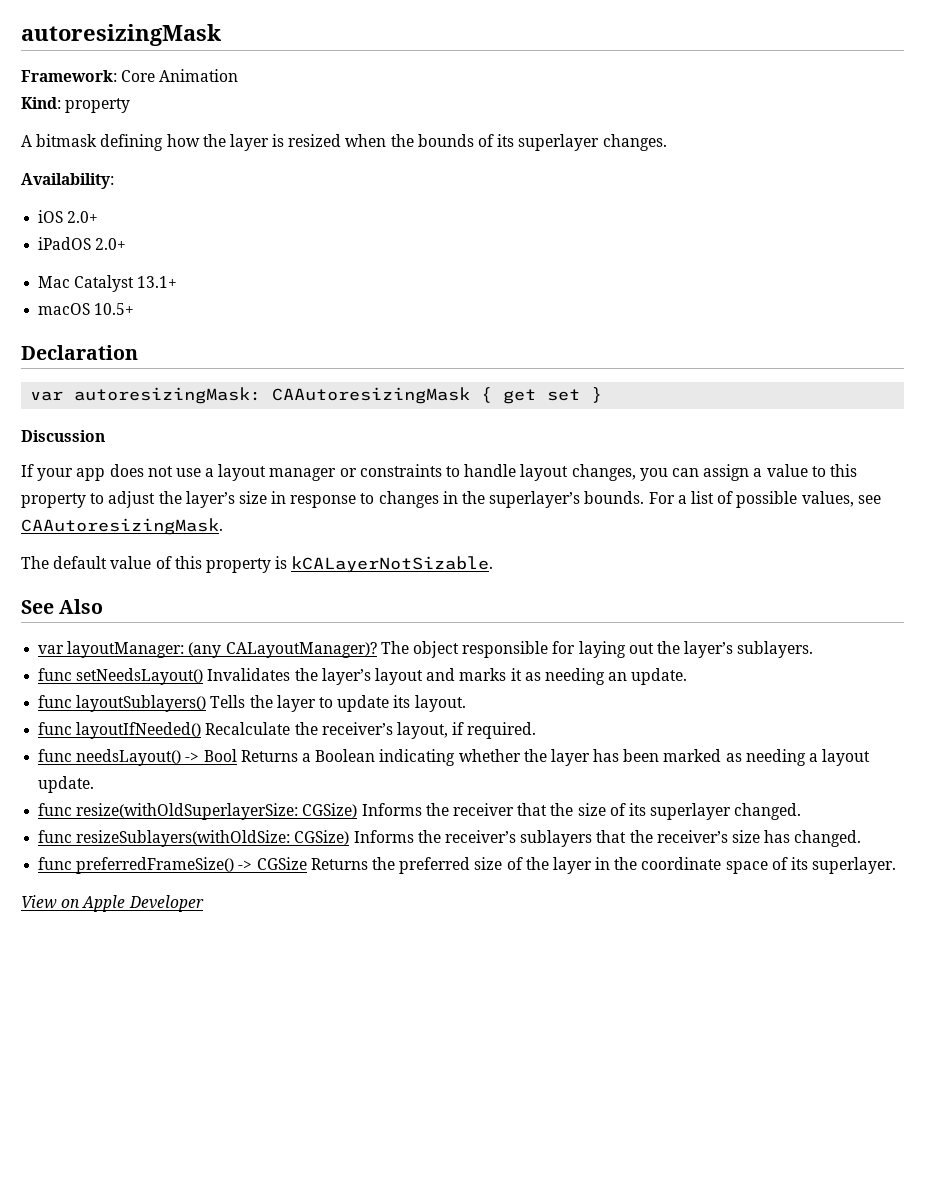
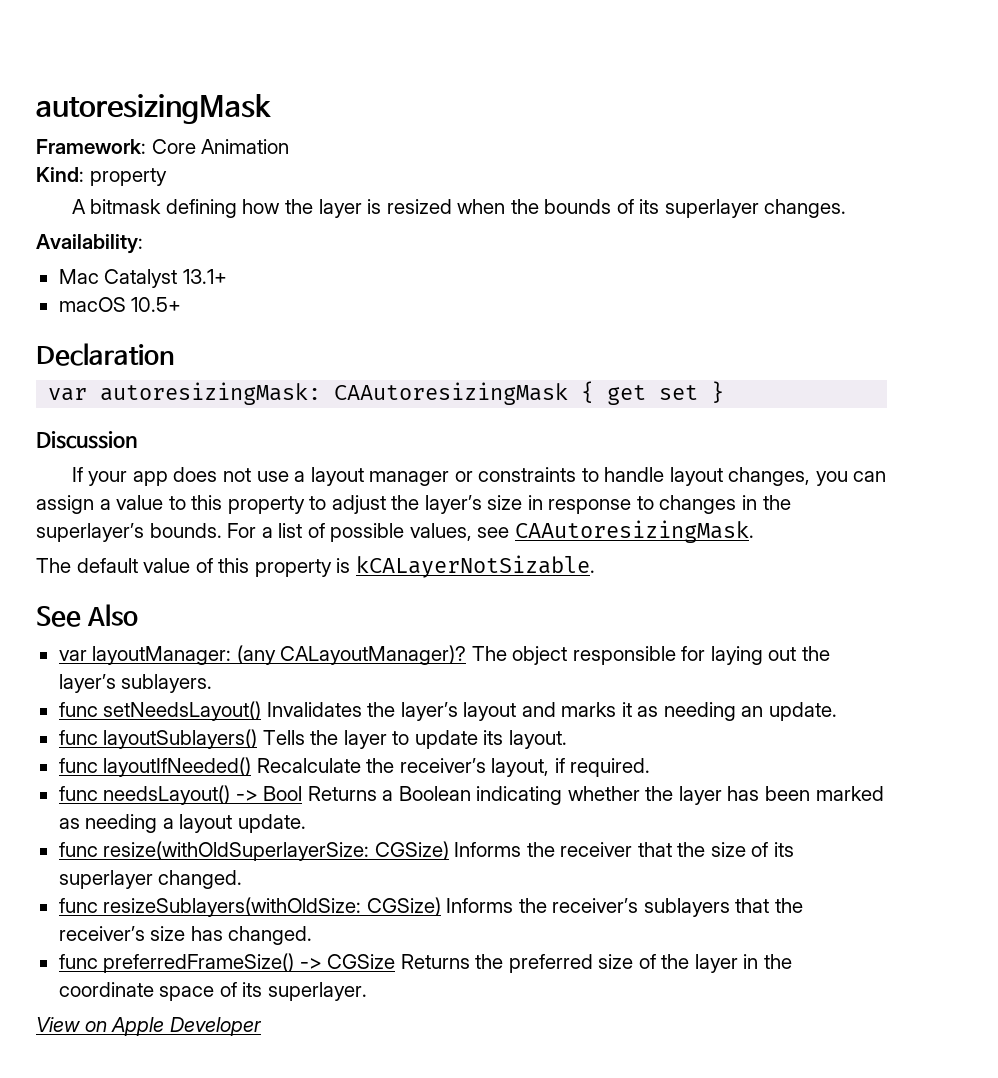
[38,210,99,223] [38,237,127,250] // iOS 2.0+ // iPadOS 2.0+ -> (143, 244) none

